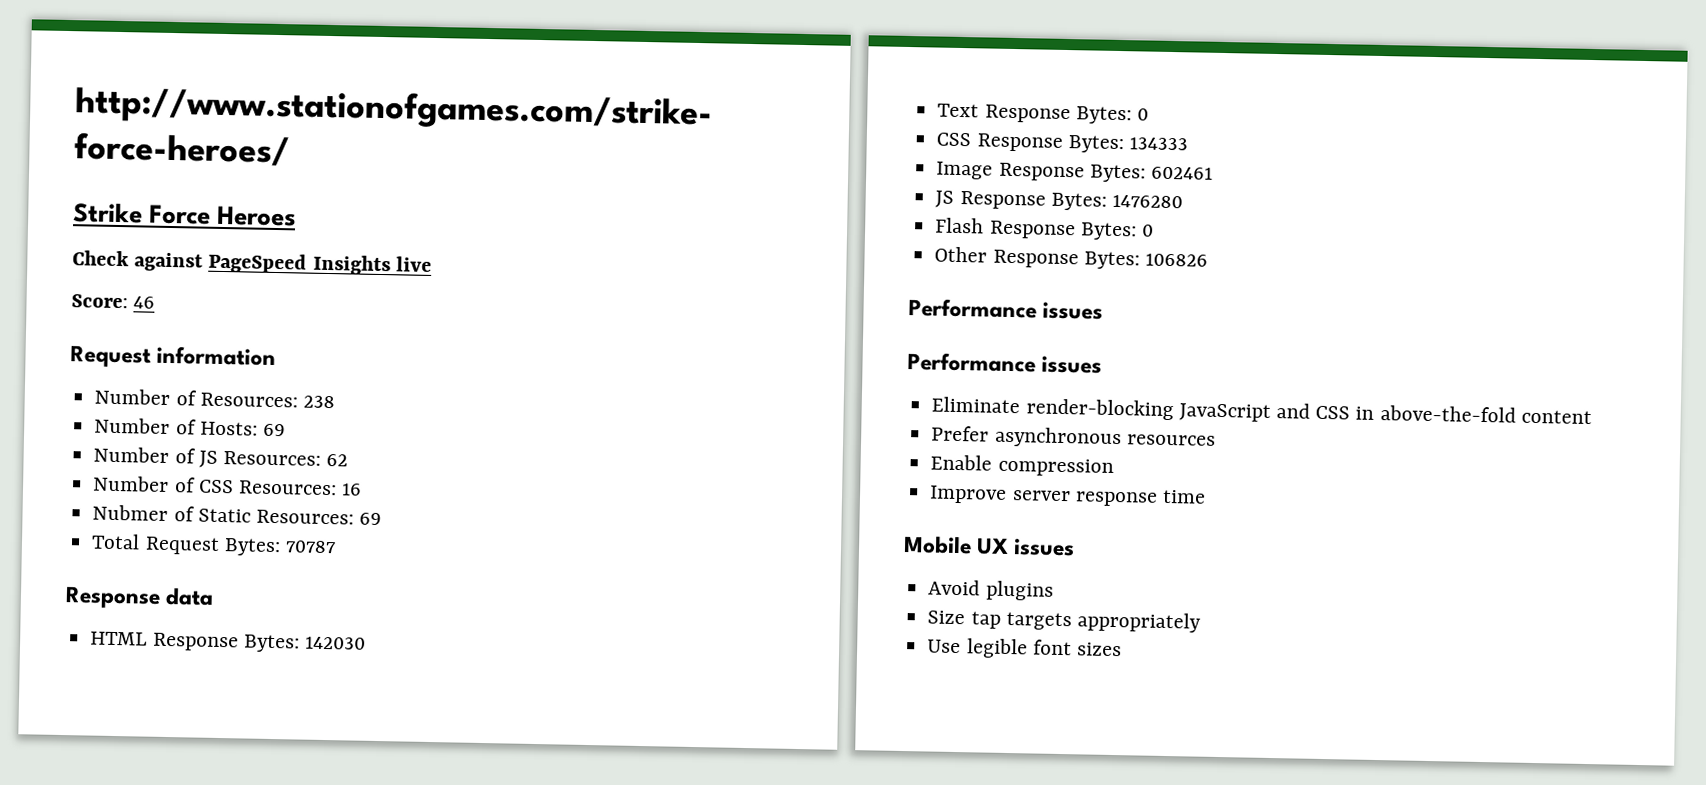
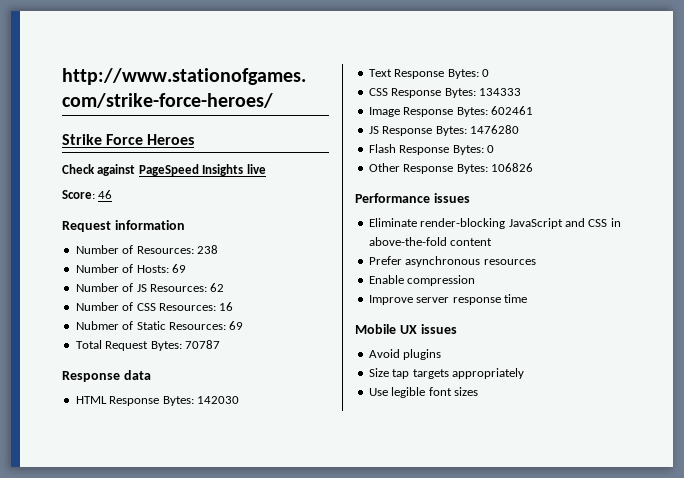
[907,352,1103,374] // Performance issues -> (470, 198) none

